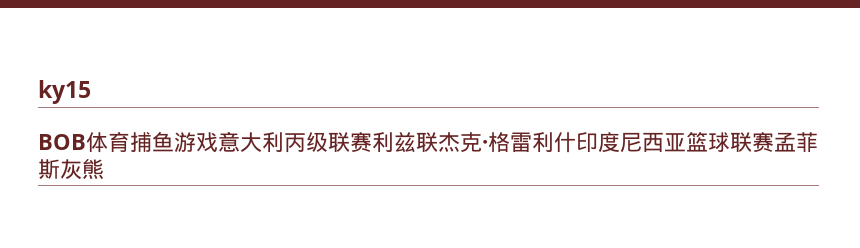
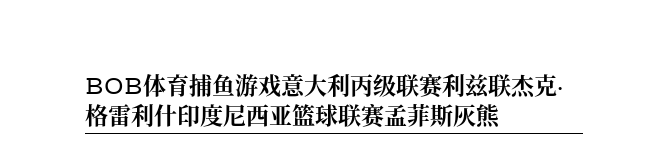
[38,80,91,104] ky15 // -> (85, 86) none

